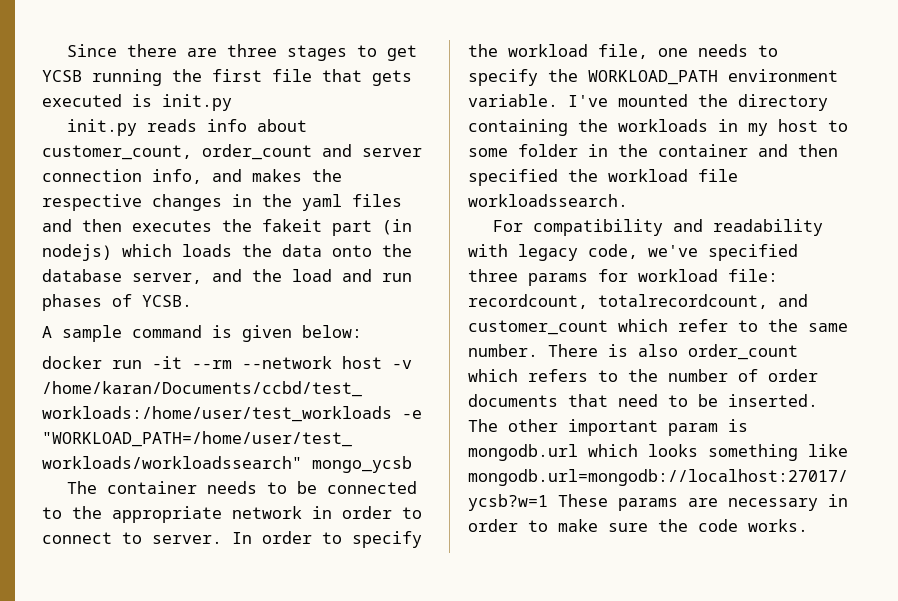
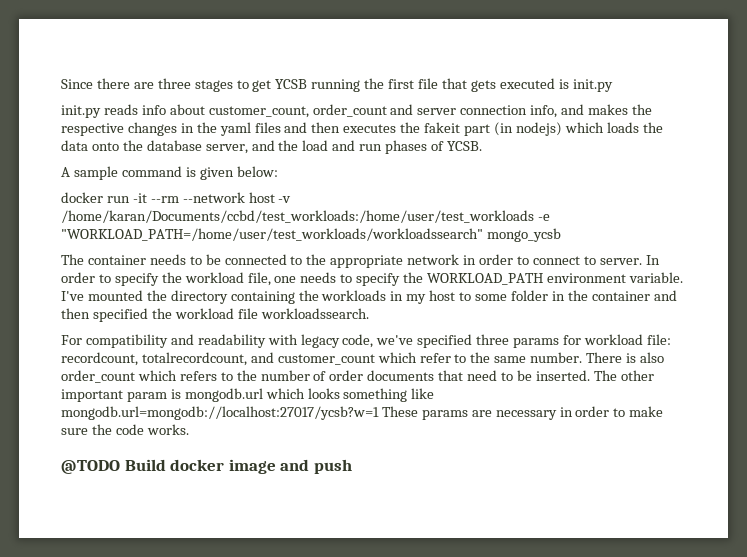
(808, 525) none -> [61,459,352,474] // @TODO Build docker image and push

